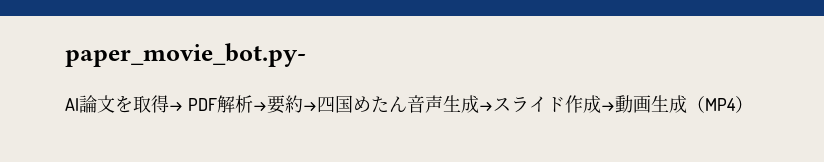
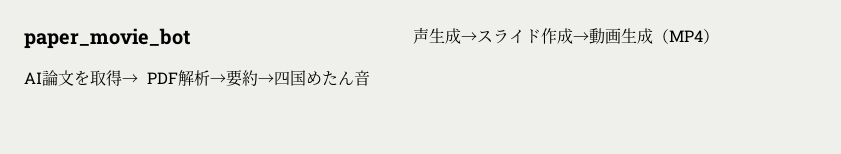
[65,43,306,67] paper_movie_bot.py- -> [24,28,190,49] paper_movie_bot

